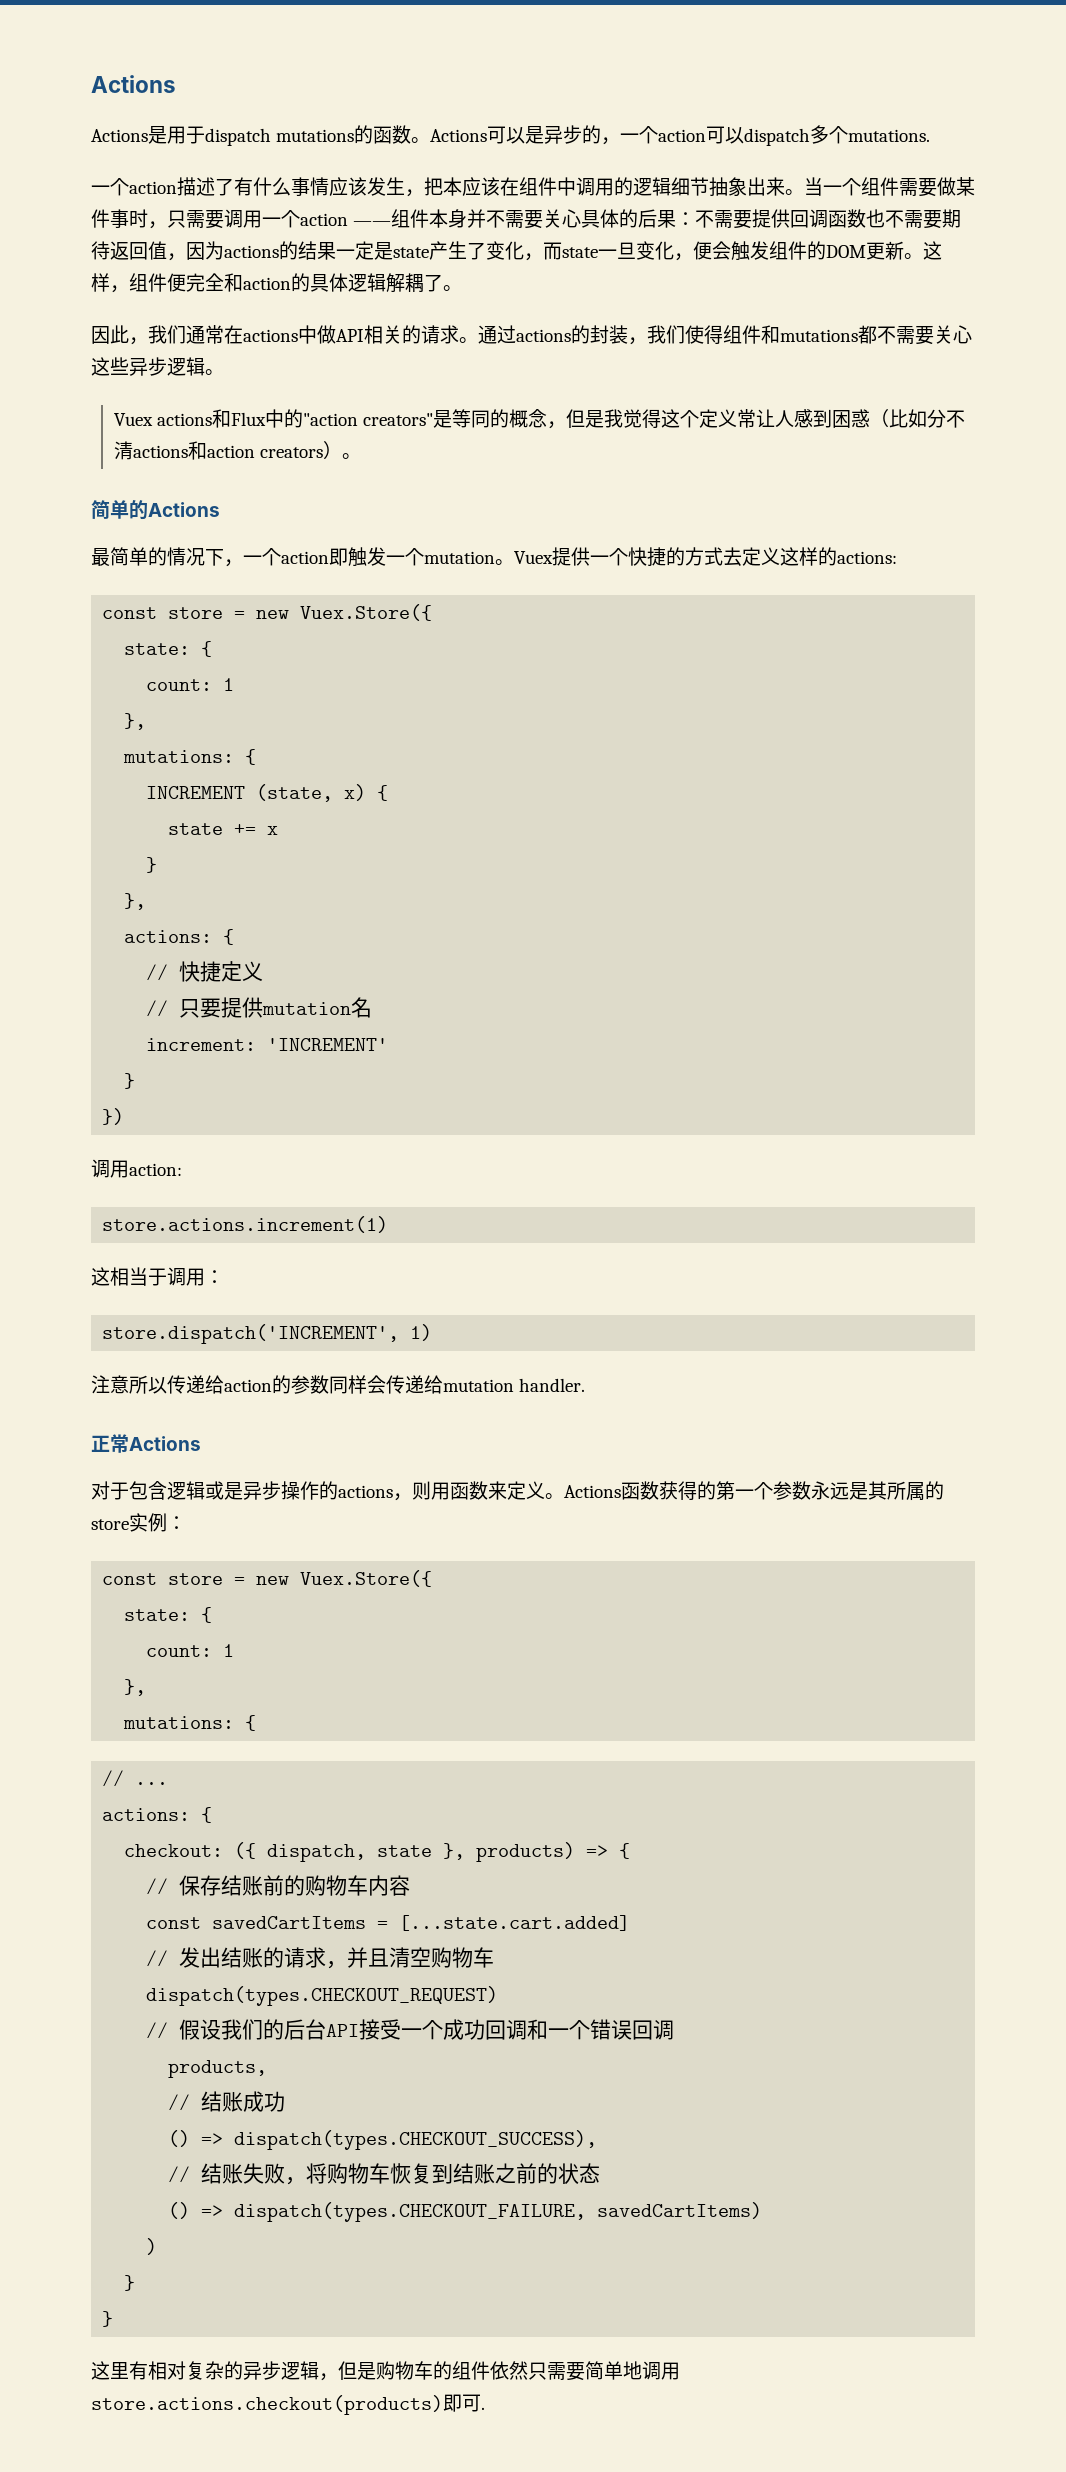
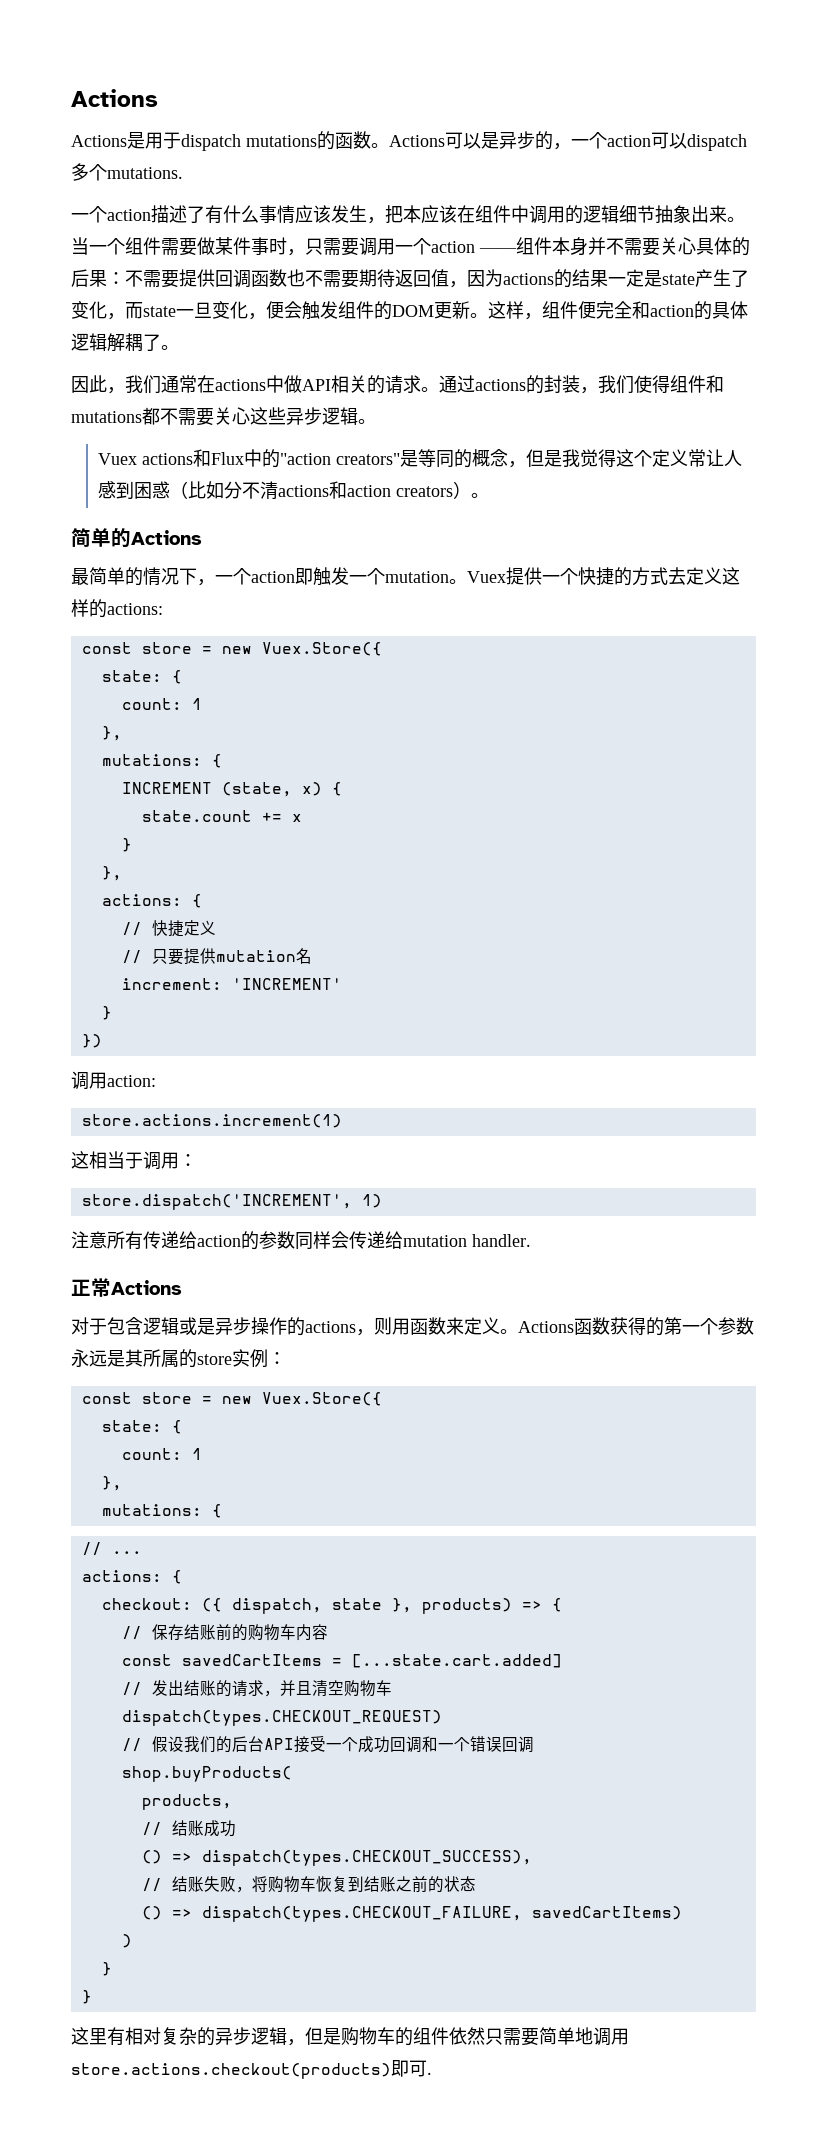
[168,823,224,835] state -> [141,810,252,822] state.count
[148,1377,167,1394] 以 -> [125,1231,143,1250] 有
(675, 2030) none -> [121,1766,292,1782] // shop.buyProducts(

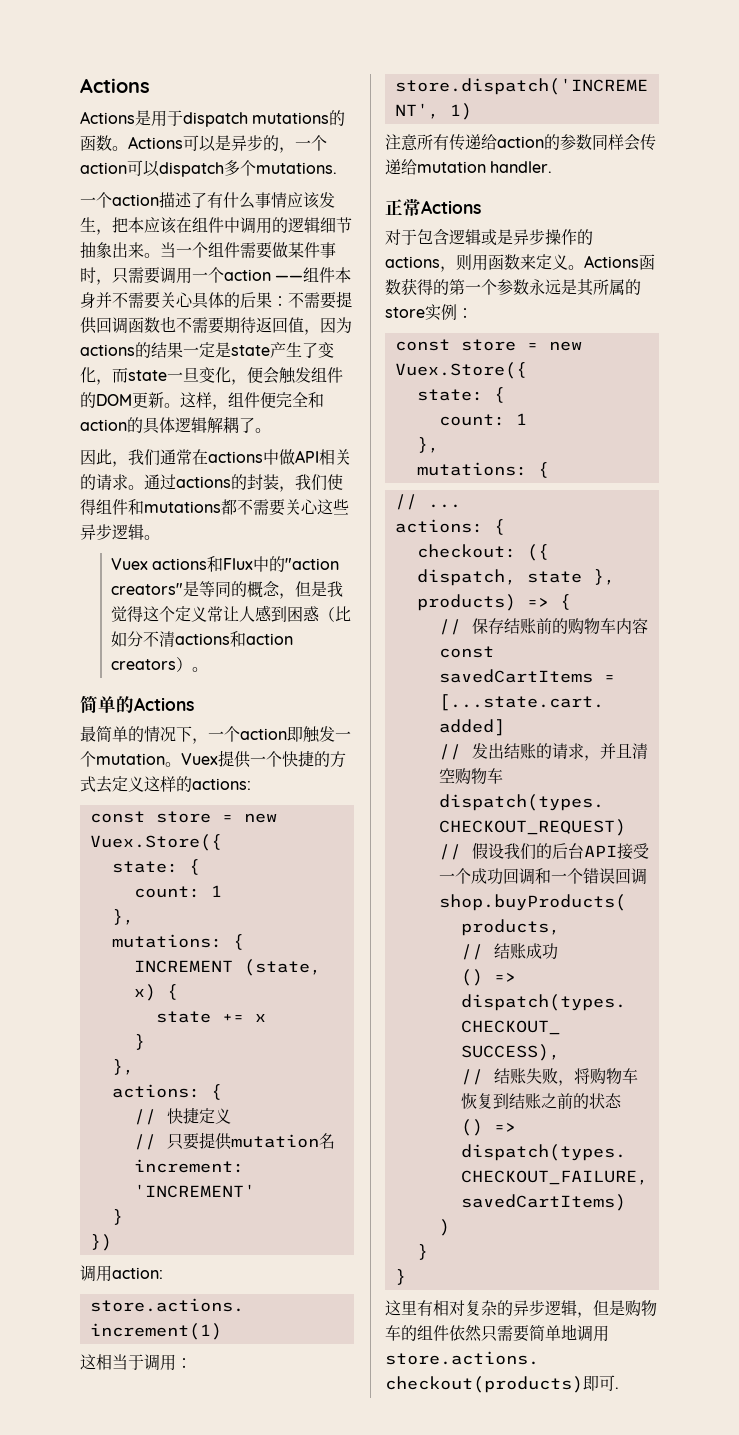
[141,810,252,822] state.count -> [155,1011,211,1023] state

